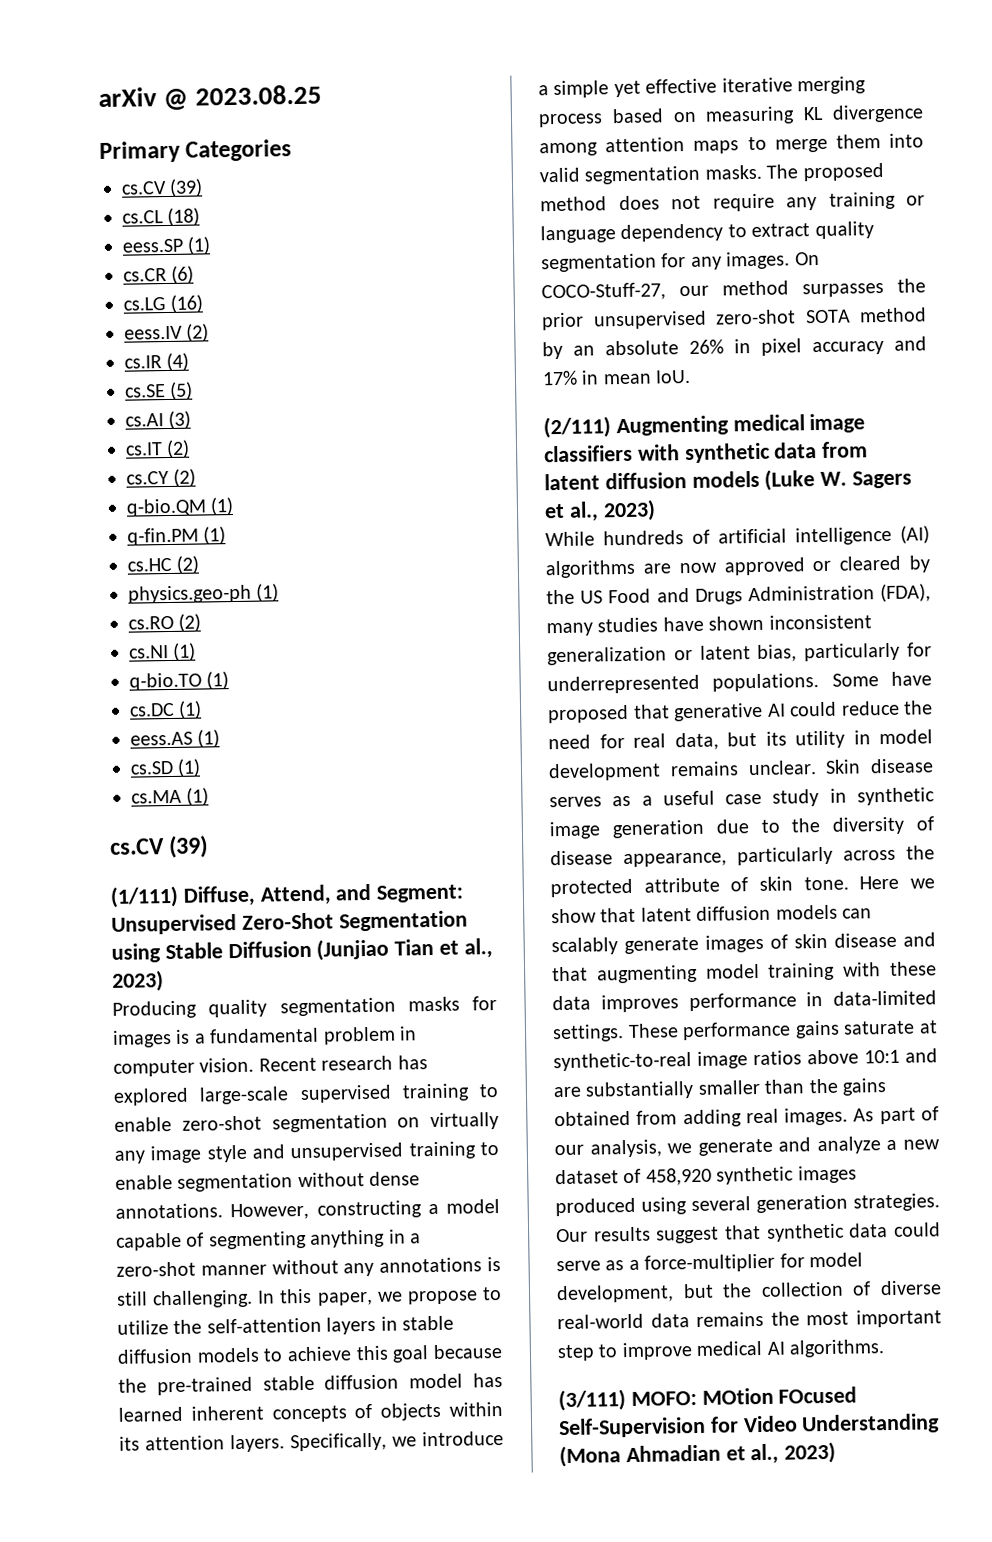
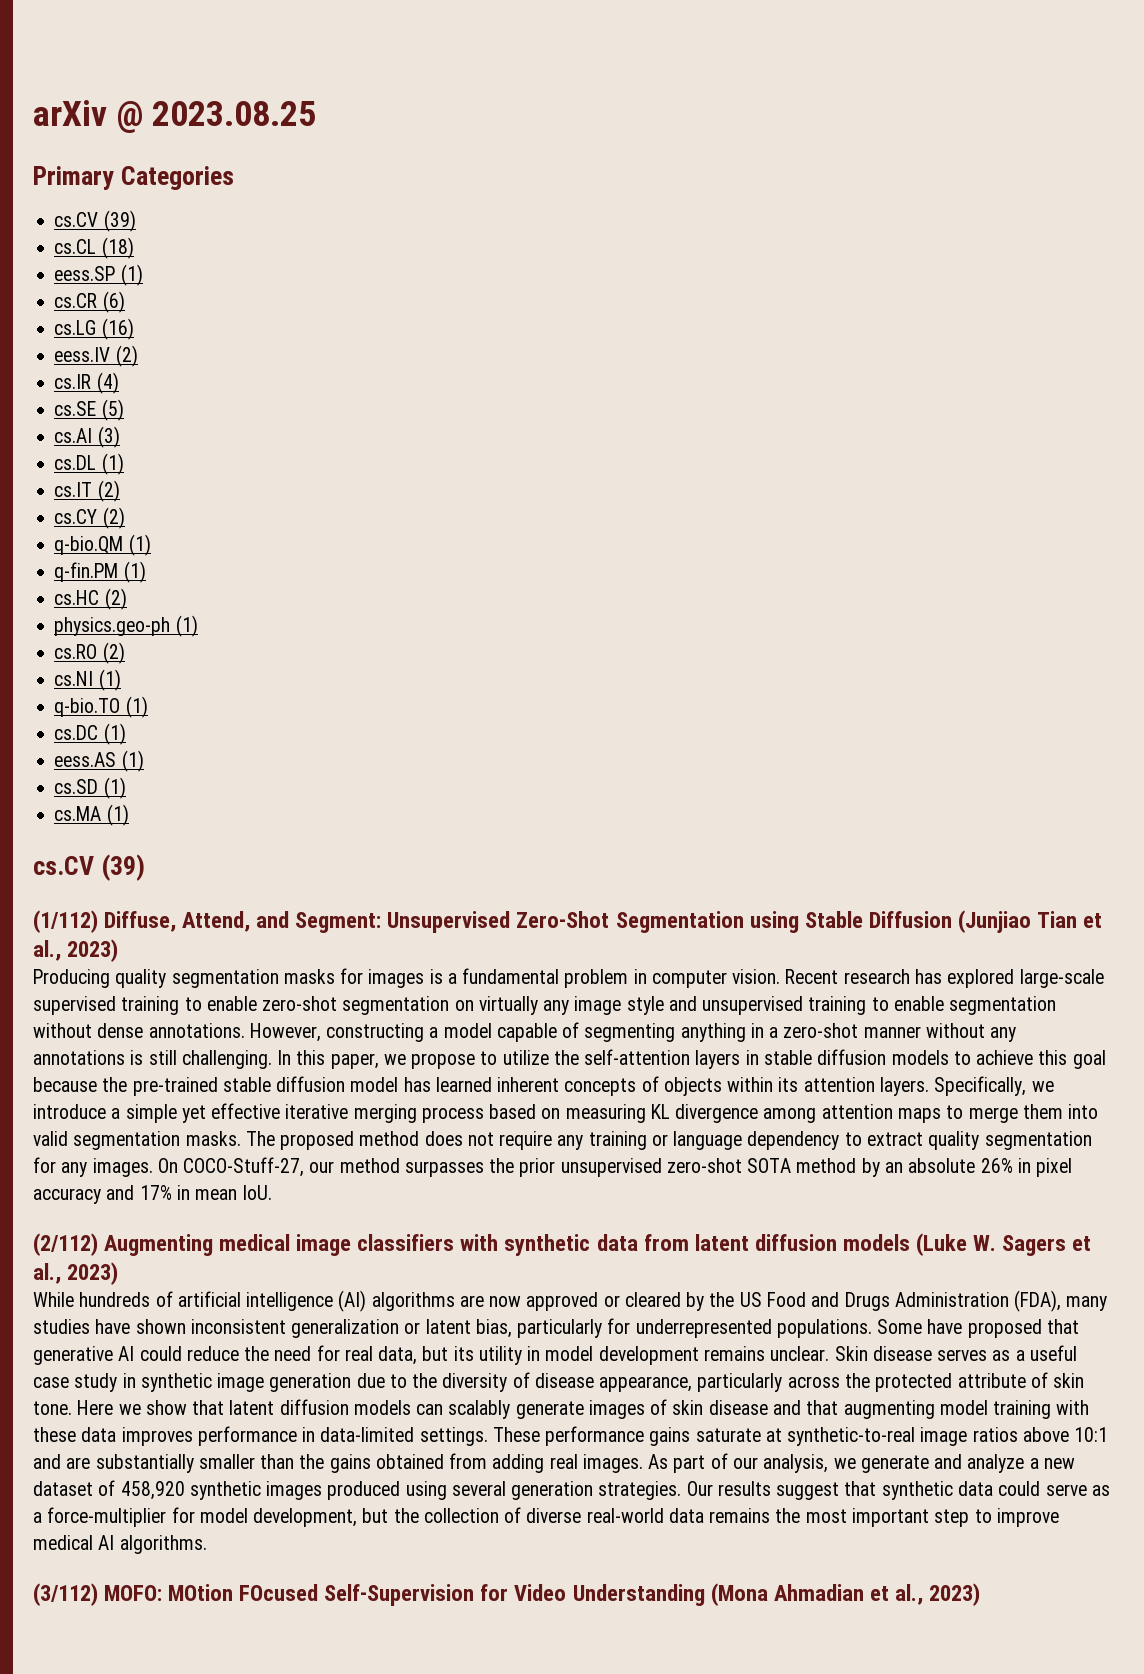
(192, 419) none -> [54,453,124,475] // cs.DL (1)
[110,885,179,908] (1/111) -> [33,910,98,933] (1/112)
[543,416,611,439] (2/111) -> [33,1233,98,1256] (2/112)
[558,1389,626,1412] (3/111) -> [33,1583,98,1606] (3/112)

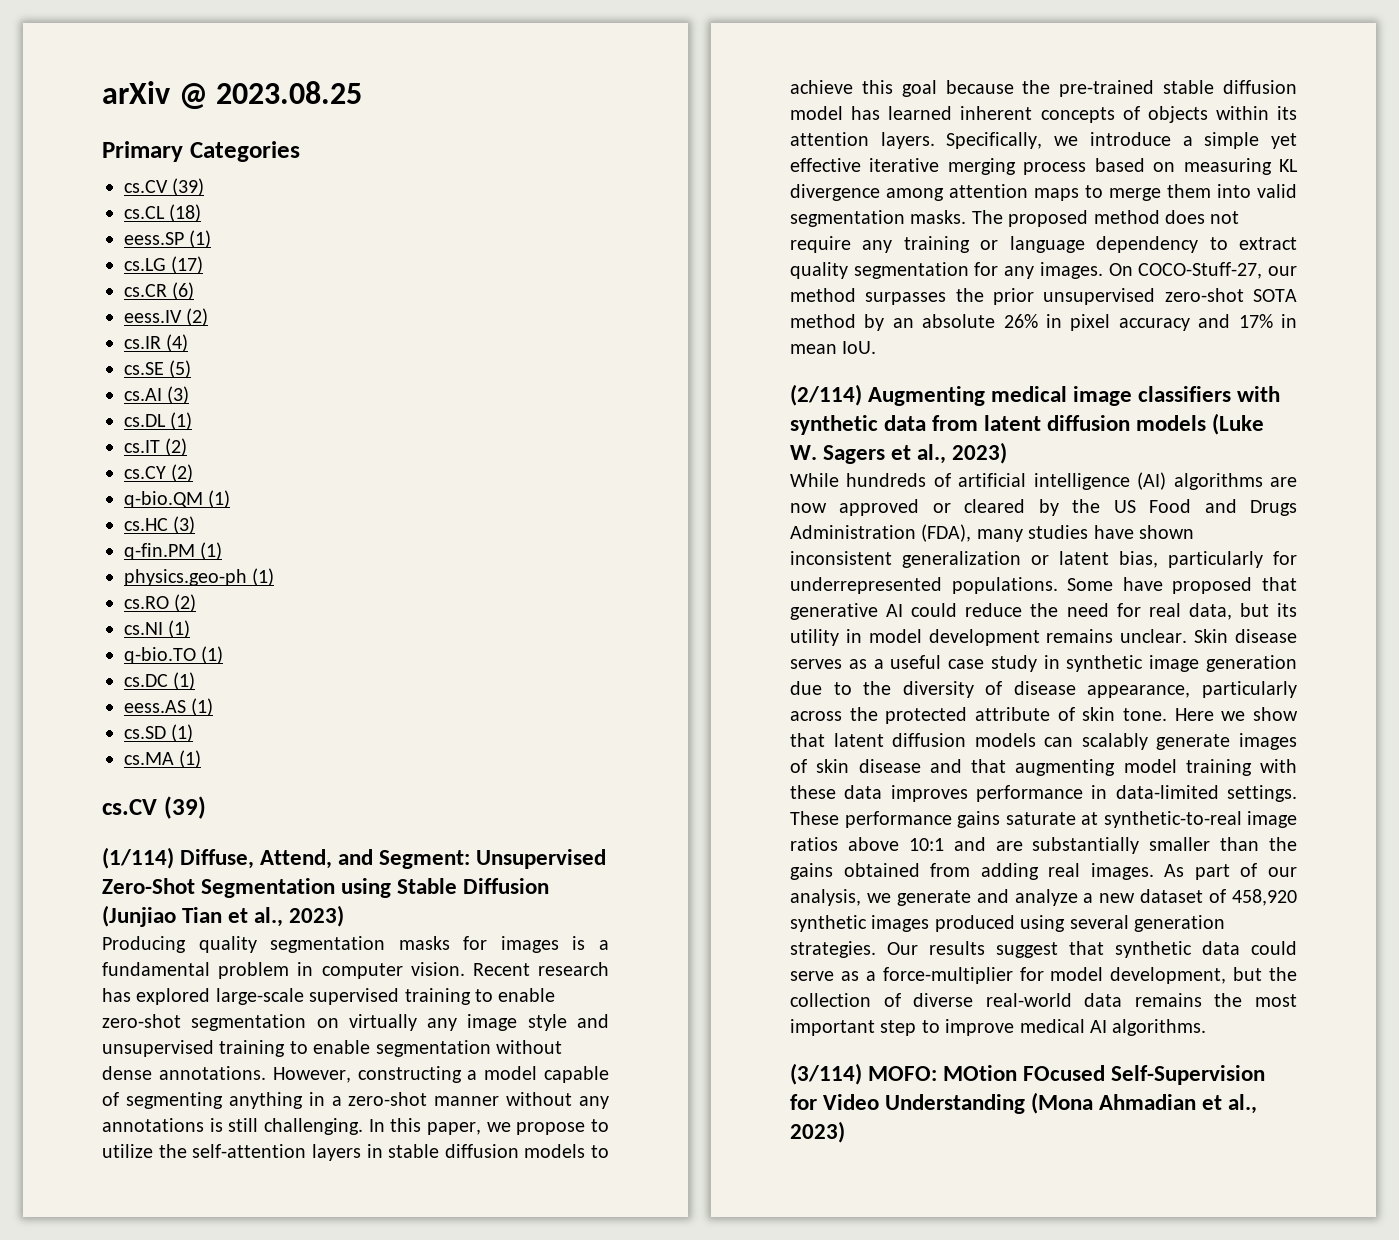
(143, 275) none -> [124,256,204,274] // cs.LG (17)
[54,318,134,340] // cs.LG (16) -> (195, 291) none
(151, 545) none -> [124,516,196,534] // cs.HC (3)
[54,588,127,610] // cs.HC (2) -> (223, 551) none
[33,910,98,933] (1/112) -> [102,847,174,869] (1/114)
[33,1233,98,1256] (2/112) -> [790,384,862,406] (2/114)
[33,1583,98,1606] (3/112) -> [790,1063,862,1085] (3/114)

